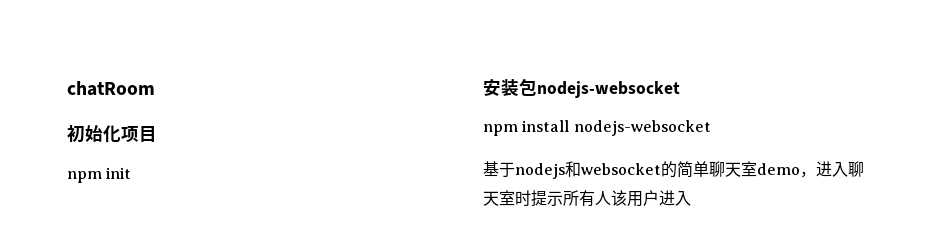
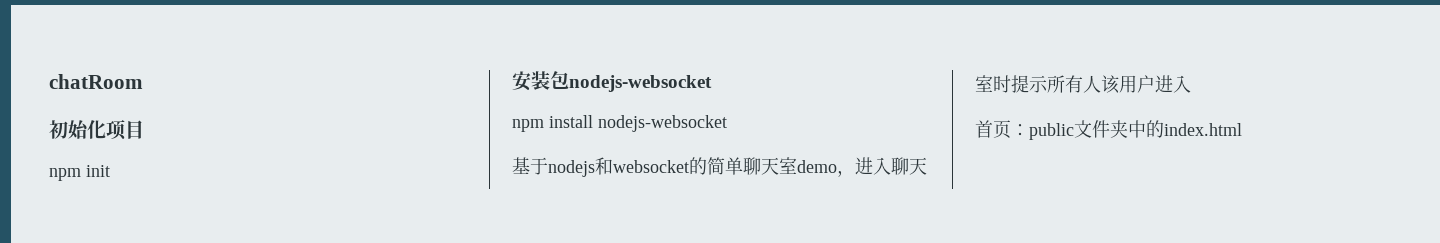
(691, 198) none -> [975,120,1242,140] // 首页：public文件夹中的index.html

